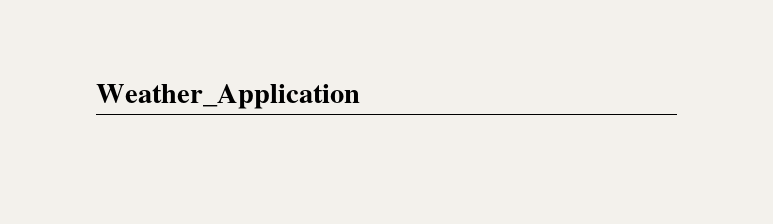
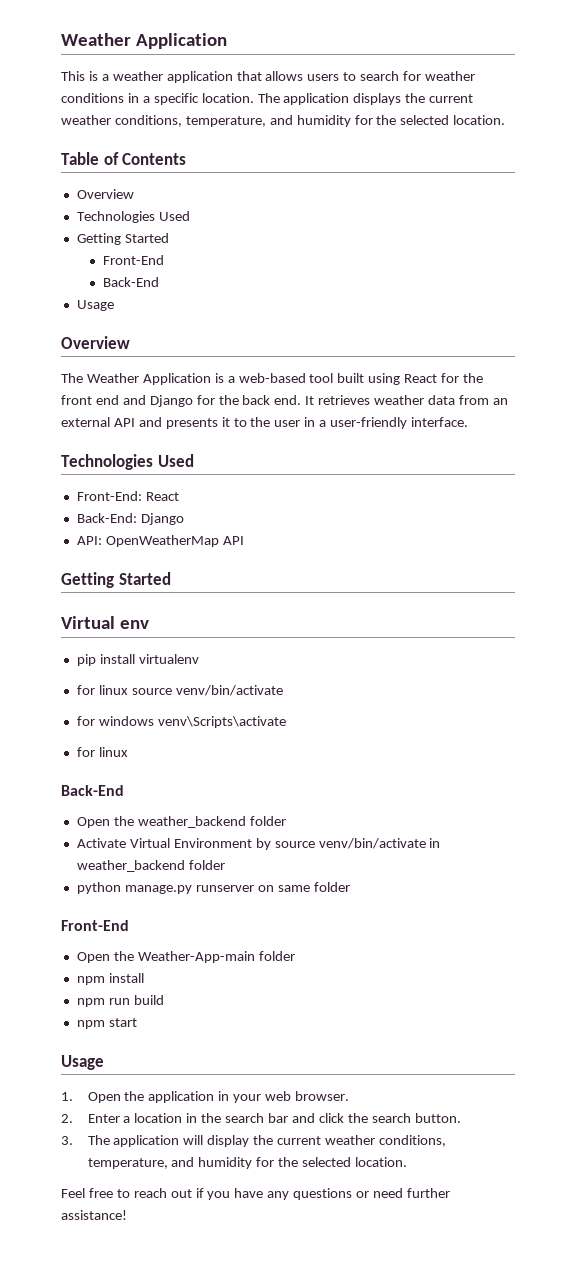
[96,84,360,109] Weather_Application -> [61,33,227,49] [61,71,476,83] [61,93,474,105] [61,115,506,127] [61,152,187,165] [76,189,134,199] [76,211,190,223] [76,233,169,245] [103,255,165,265] [103,277,160,287] [76,300,114,311] [61,336,130,349] [61,373,484,385] [61,395,508,407] [61,417,469,429] [61,454,194,470] [76,491,179,501] [76,513,184,525] [76,535,244,547] [61,572,171,588] [61,616,149,629] [76,654,199,666] [76,685,283,696] [76,716,286,728] [76,747,128,757] [61,785,124,796] [76,816,286,828] [76,838,441,850] [76,860,225,872] [76,882,350,894] [61,920,129,931] [76,951,295,963] [76,973,144,985] [76,995,164,1007] [76,1018,137,1029] [61,1055,104,1070] [61,1091,350,1103] [61,1113,461,1123] [61,1135,446,1147] [87,1157,408,1169] [61,1188,450,1200] [61,1210,127,1220] Weather Application // This is a weather application that allows users to search for weather conditions in a specific location. The application displays the current weather conditions, temperature, and humidity for the selected location. // Table of Contents // Overview // Technologies Used // Getting Started // Front-End // Back-End // Usage // Overview // The Weather Application is a web-based tool built using React for the front end and Django for the back end. It retrieves weather data from an external API and presents it to the user in a user-friendly interface. // Technologies Used // Front-End: React // Back-End: Django // API: OpenWeatherMap API // Getting Started // Virtual env // pip install virtualenv // for linux source venv/bin/activate // for windows venv\Scripts\activate // for linux // Back-End // Open the weather_backend folder // Activate Virtual Environment by source venv/bin/activate in weather_backend folder // python manage.py runserver on same folder // Front-End // Open the Weather-App-main folder // npm install // npm run build // npm start // Usage // 1. Open the application in your web browser. // 2. Enter a location in the search bar and click the search button. // 3. The application will display the current weather conditions, temperature, and humidity for the selected location. // Feel free to reach out if you have any questions or need further assistance!

